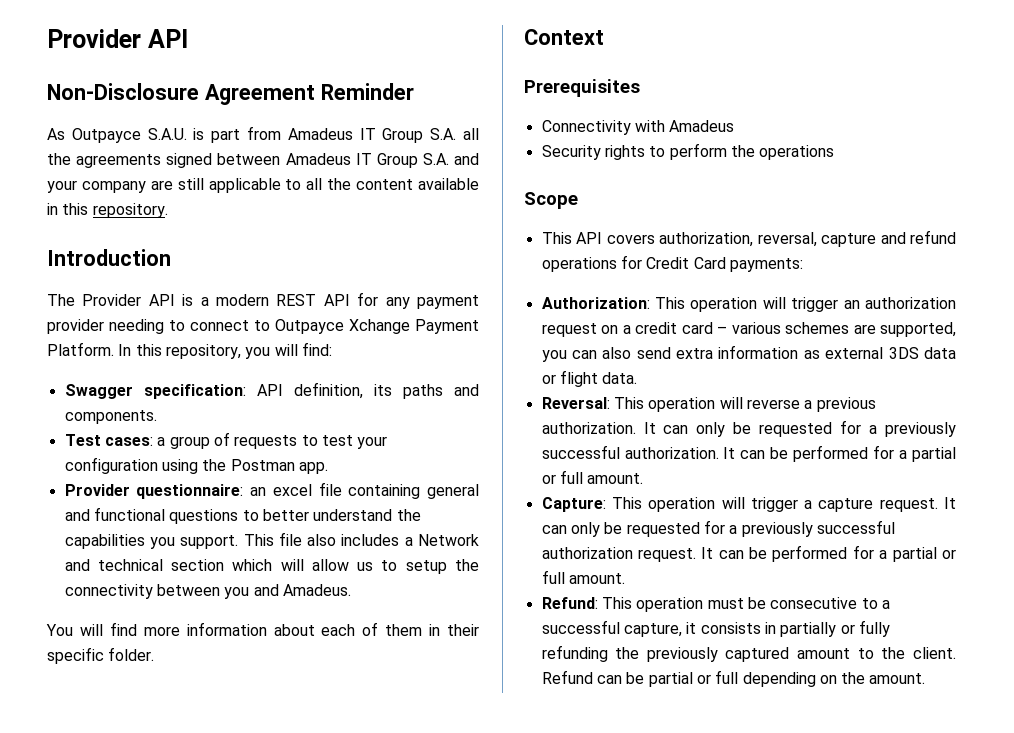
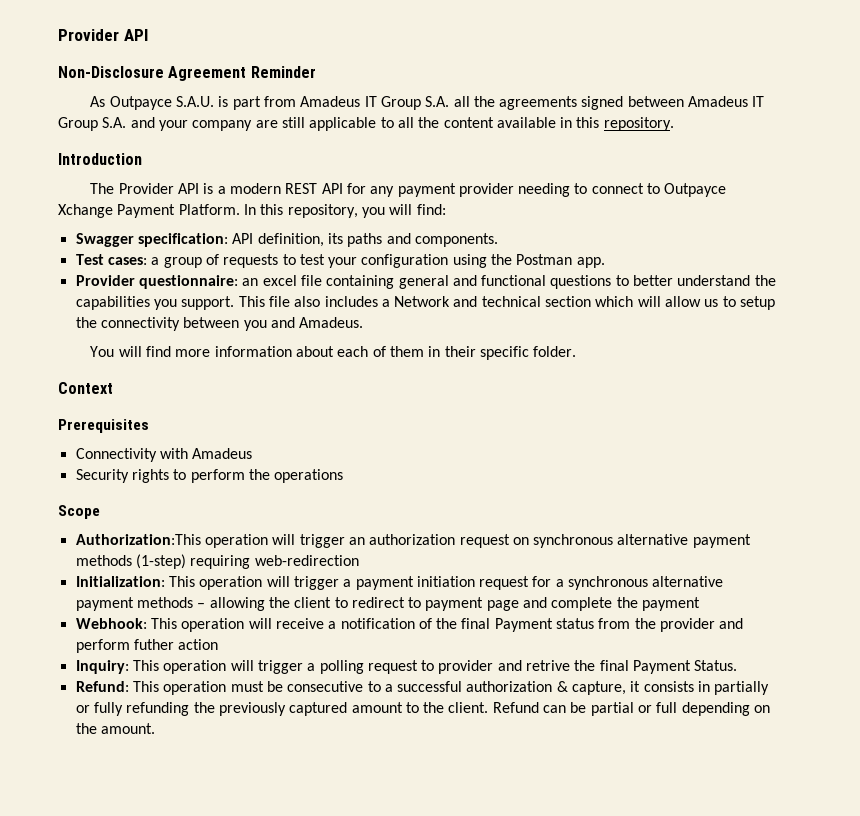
[541,230,956,247] [541,255,803,272] [541,297,685,309] This API covers authorization, reversal, capture and refund operations for Credit Card payments: // Authorization: This -> [75,534,201,545] Authorization:This
[622,322,956,337] [541,345,956,362] [541,370,638,387] [541,397,876,412] [541,420,956,437] [541,445,956,462] [541,470,644,484] [541,497,956,512] [541,520,895,537] [541,545,956,562] [541,570,625,584] a credit card – various schemes are supported, you can also send extra information as external 3DS data or flight data. // Reversal: This operation will reverse a previous authorization. It can only be requested for a previously successful authorization. It can be performed for a partial or full amount. // Capture: This operation will trigger a capture request. It can only be requested for a previously successful authorization request. It can be performed for a partial or full amount. -> [533,534,751,548] [75,554,359,569] [75,576,724,590] [75,597,701,611] [75,618,744,632] [75,639,219,653] [75,660,738,674] synchronous alternative payment methods (1-step) requiring web-redirection // Initialization: This operation will trigger a payment initiation request for a synchronous alternative payment methods – allowing the client to redirect to payment page and complete the payment // Webhook: This operation will receive a notification of the final Payment status from the provider and perform futher action // Inquiry: This operation will trigger a polling request to provider and retrive the final Payment Status.
(620, 627) none -> [466,681,568,692] authorization &

